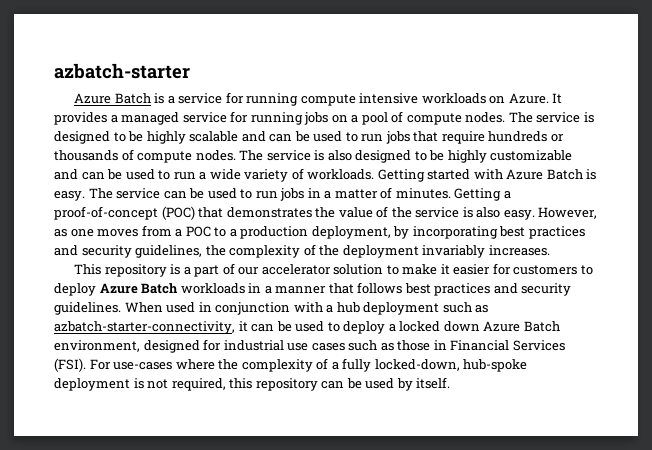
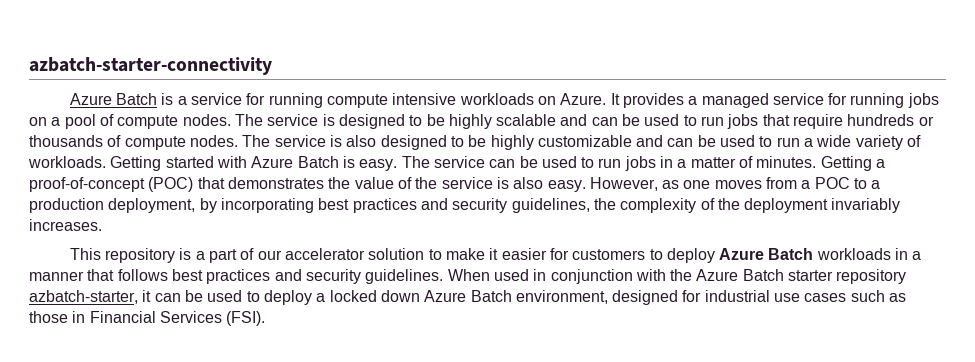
[54,63,190,79] azbatch-starter -> [29,57,272,75] azbatch-starter-connectivity
[326,302,489,315] [54,321,235,334] a hub deployment such as azbatch-starter-connectivity, -> [670,269,907,284] [29,290,138,304] the Azure Batch starter repository azbatch-starter,
[89,358,528,372] [54,377,451,391] For use-cases where the complexity of a fully locked-down, hub-spoke deployment is not required, this repository can be used by itself. -> (266, 318) none

